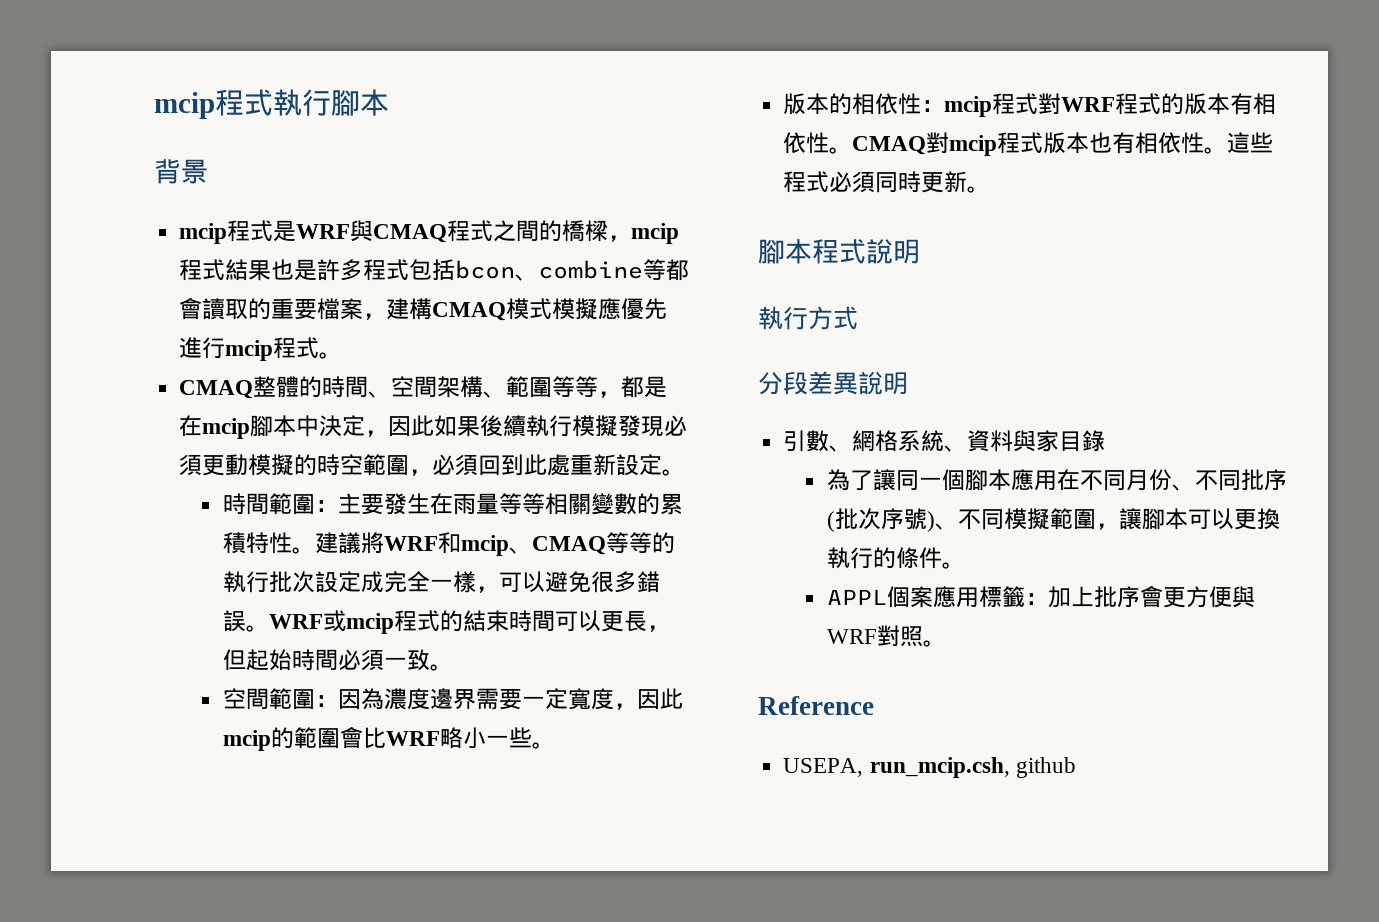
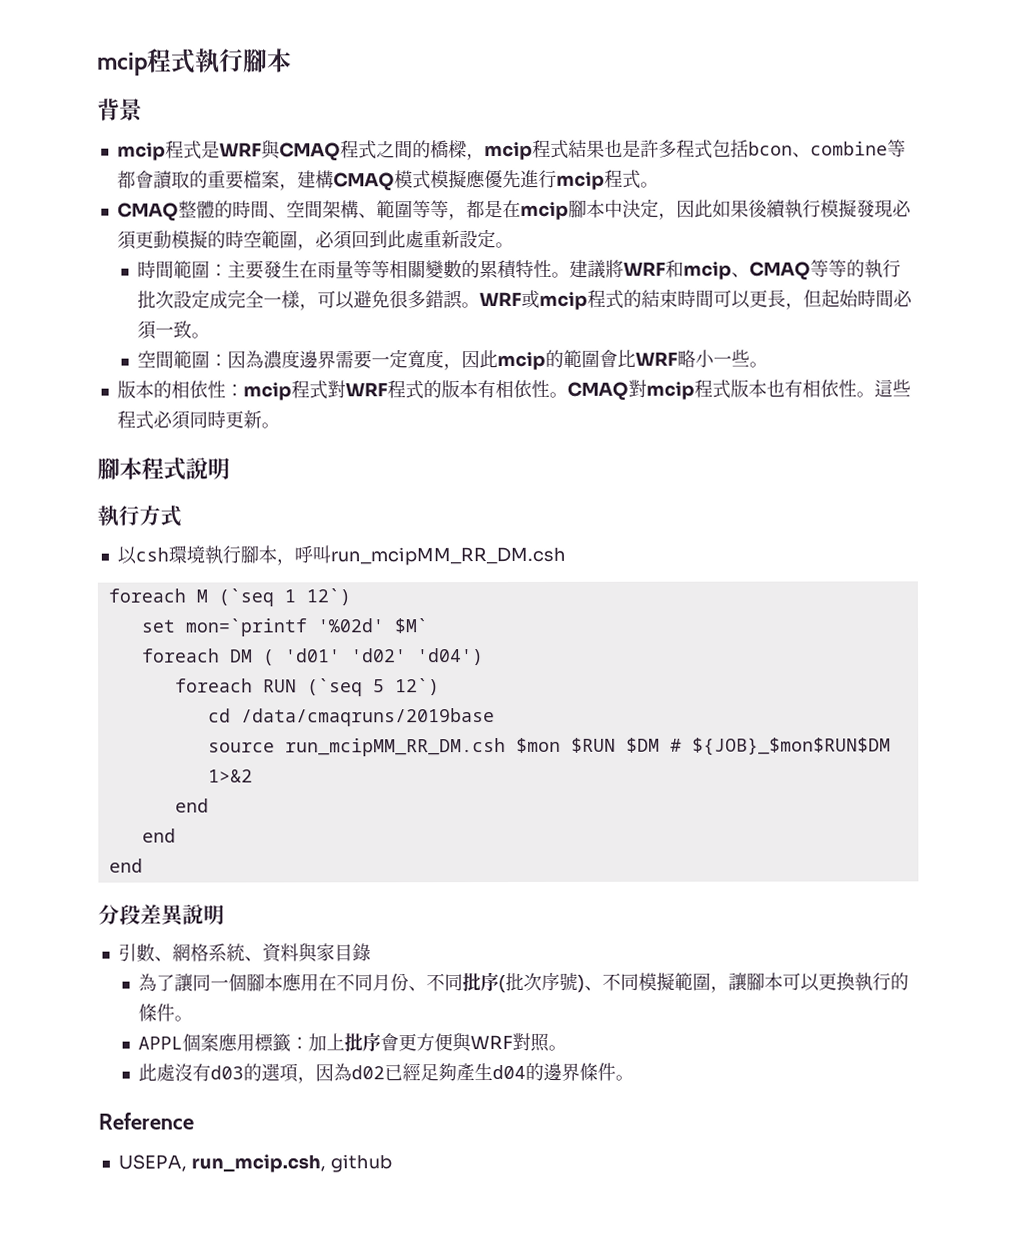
(858, 318) none -> [116,545,566,566] [107,588,351,607] [140,618,429,637] [141,648,484,666] [174,678,440,697] [207,708,495,727] [207,737,891,757] [207,769,253,783] [174,798,209,813] [141,828,176,843] [108,858,143,873] // 以csh環境執行腳本，呼叫run_mcipMM_RR_DM.csh // foreach M (`seq 1 12`) // set mon=`printf '%02d' $M` // foreach DM ( 'd01' 'd02' 'd04') // foreach RUN (`seq 5 12`) // cd /data/cmaqruns/2019base // source run_mcipMM_RR_DM.csh $mon $RUN $DM # ${JOB}_$mon$RUN$DM 1>&2 // end // end // end
(946, 643) none -> [138,1062,635,1084] // 此處沒有d03的選項，因為d02已經足夠產生d04的邊界條件。

